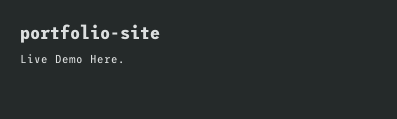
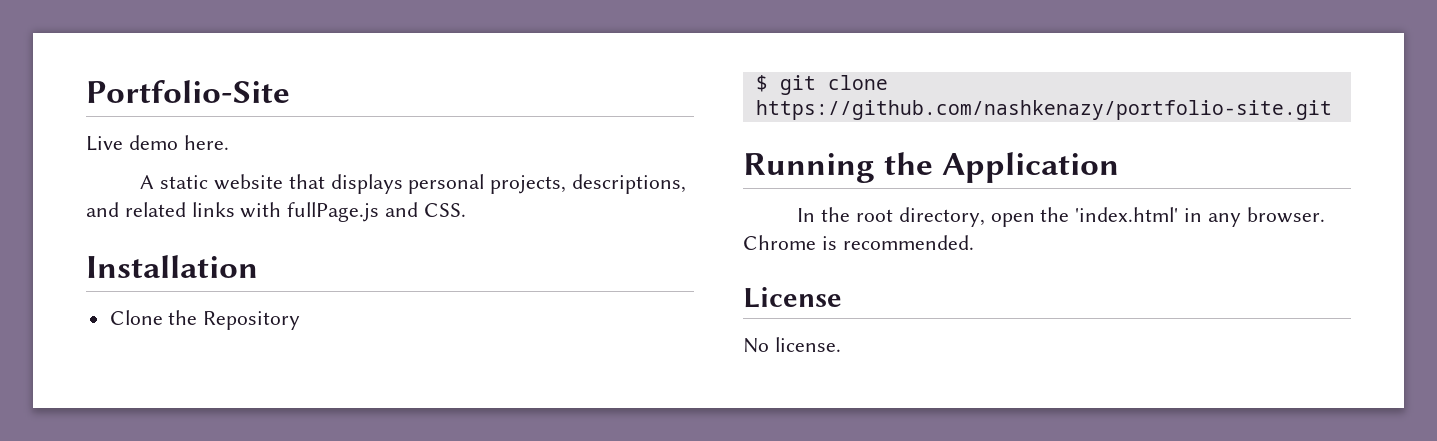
[20,24,160,43] portfolio-site -> [86,80,290,103] Portfolio-Site
[55,54,125,64] Demo Here. -> [128,135,229,150] [140,174,687,194] [86,202,466,222] [86,255,258,278] [109,310,301,330] [755,75,888,95] [755,100,1332,120] [743,152,1120,183] [797,207,1325,227] [743,235,974,250] [743,287,842,308] [743,337,841,353] demo here. // A static website that displays personal projects, descriptions, and related links with fullPage.js and CSS. // Installation // Clone the Repository // $ git clone https://github.com/nashkenazy/portfolio-site.git // Running the Application // In the root directory, open the 'index.html' in any browser. Chrome is recommended. // License // No license.

